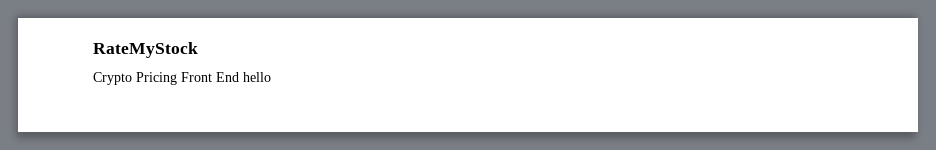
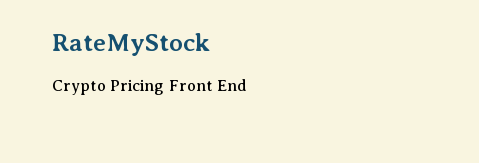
[243,72,271,82] hello -> (247, 85) none

